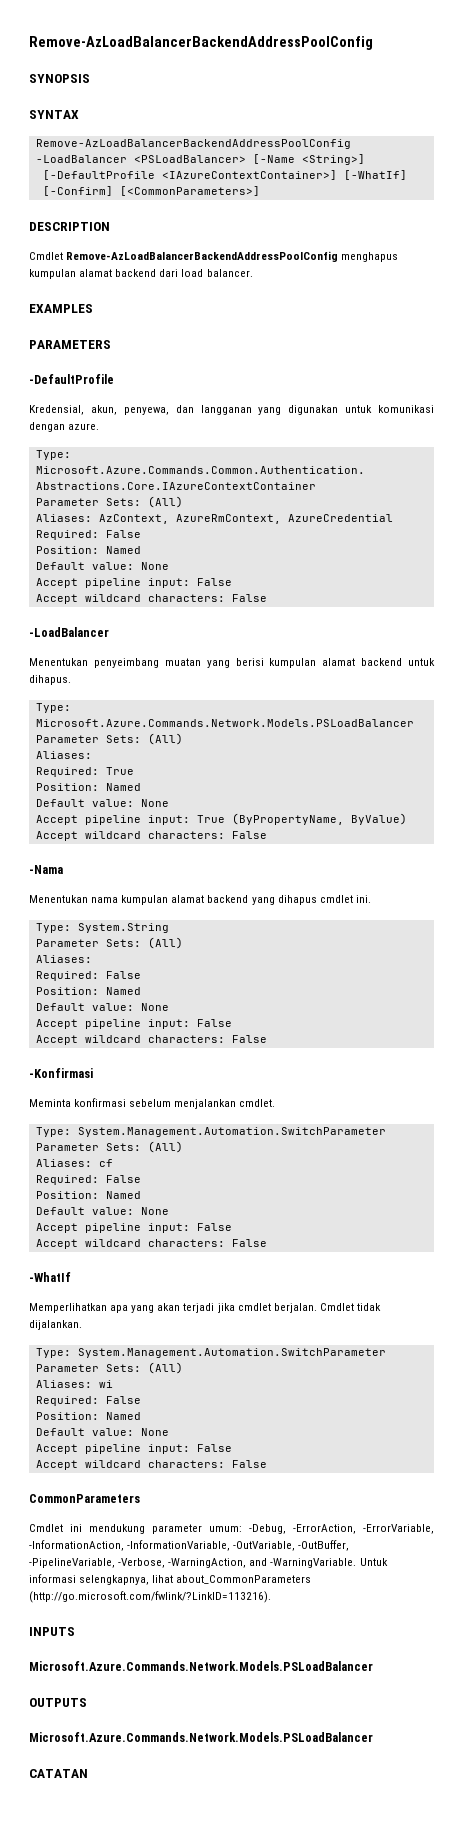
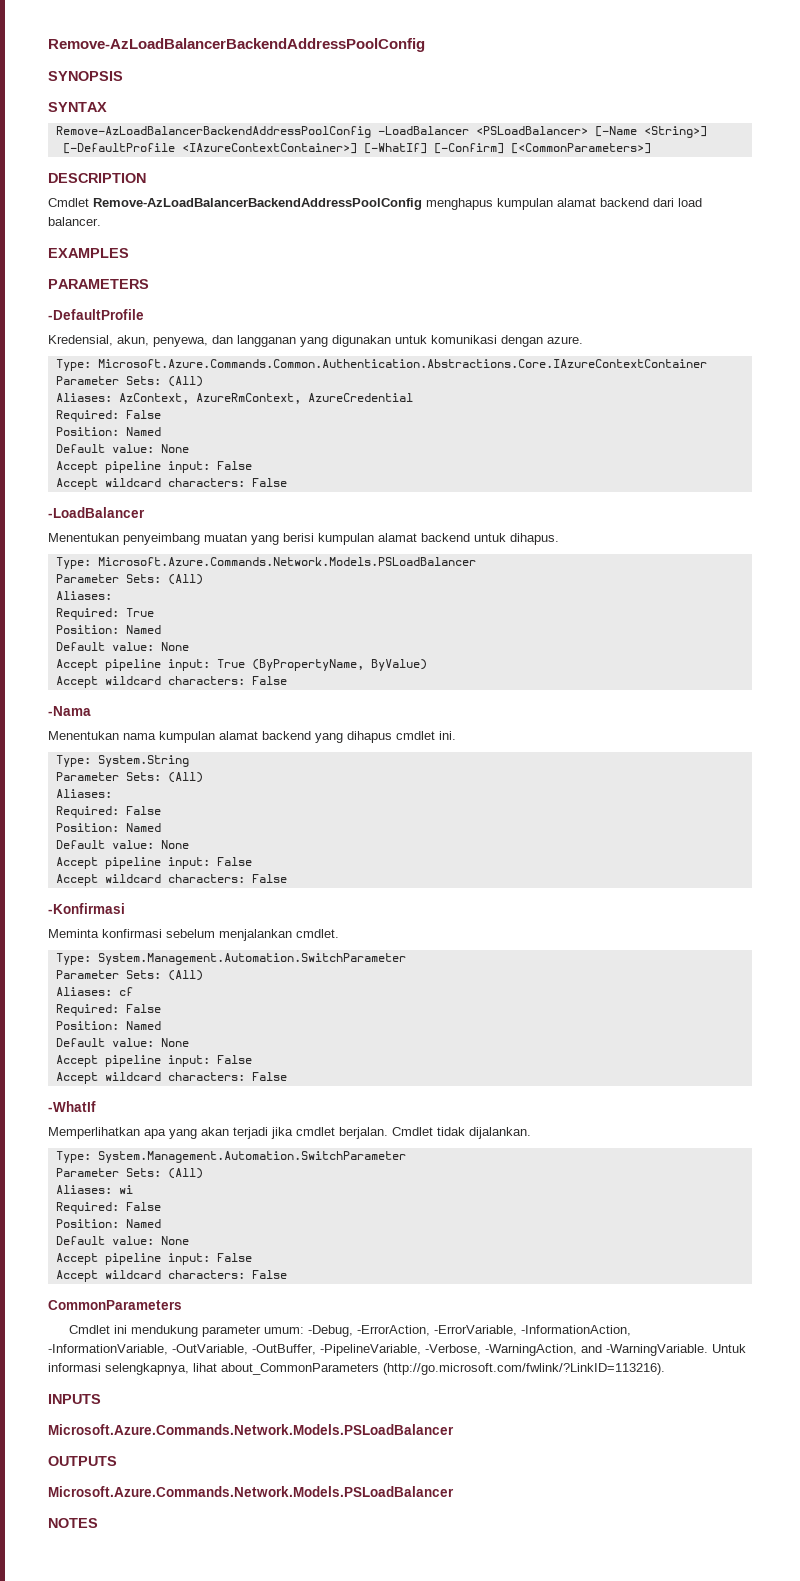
[29,1769,88,1778] CATATAN -> [48,1518,98,1528] NOTES

